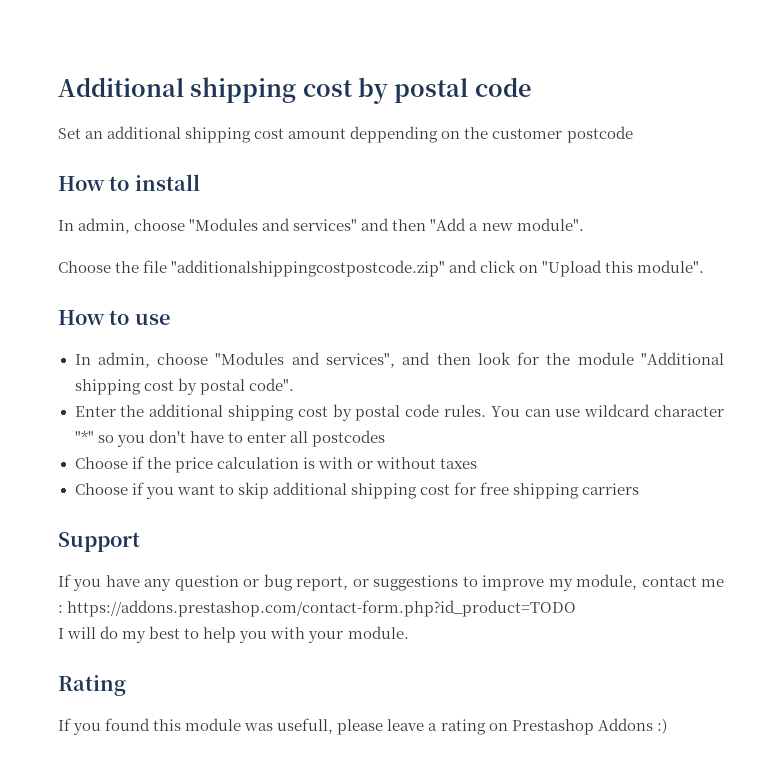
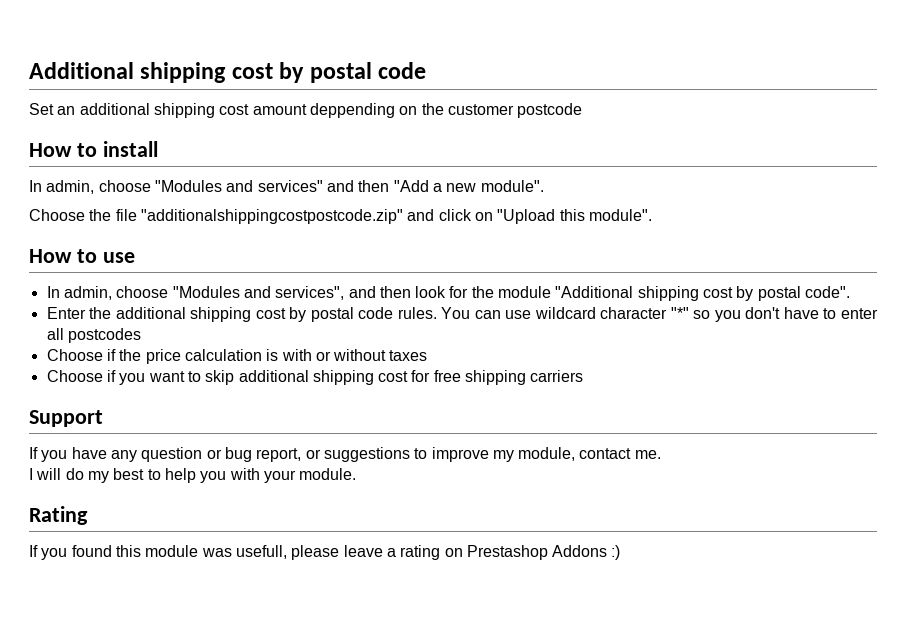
[701,579,724,587] [58,600,577,617] me : https://addons.prestashop.com/contact-form.php?id_product=TODO -> [634,450,661,459] me.

